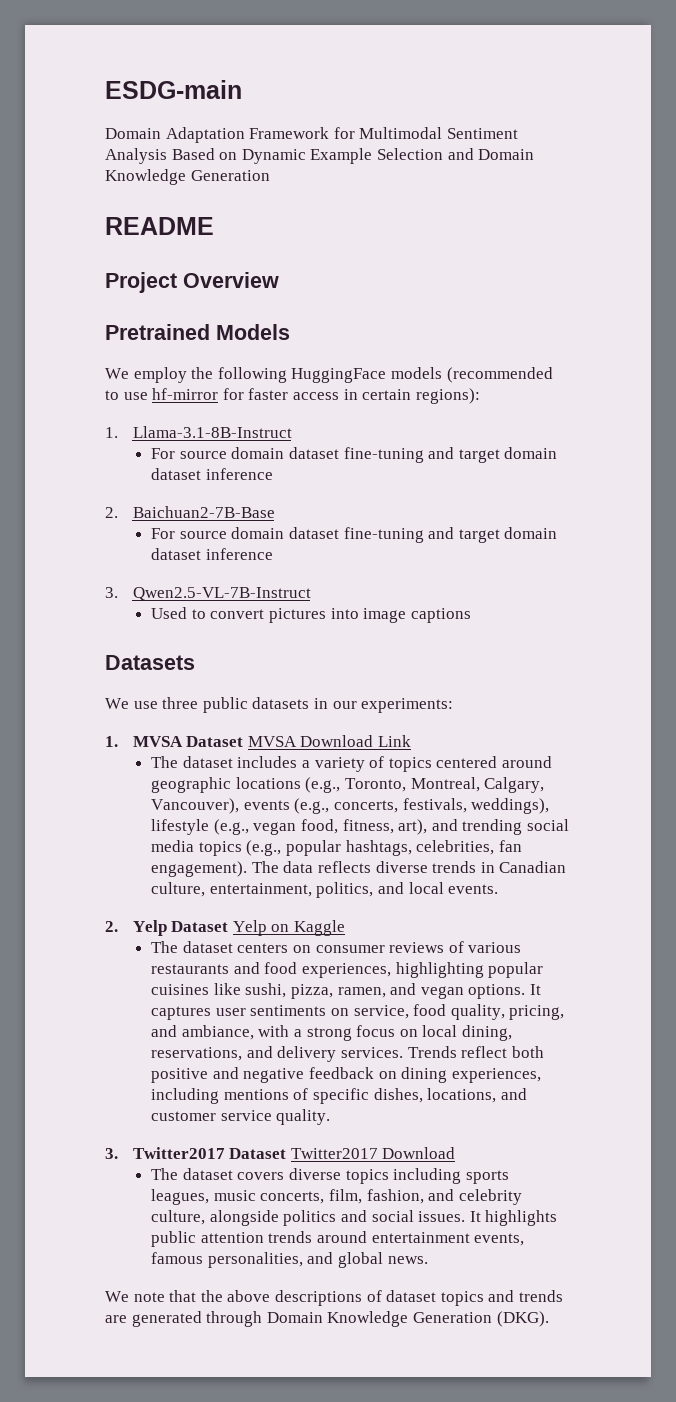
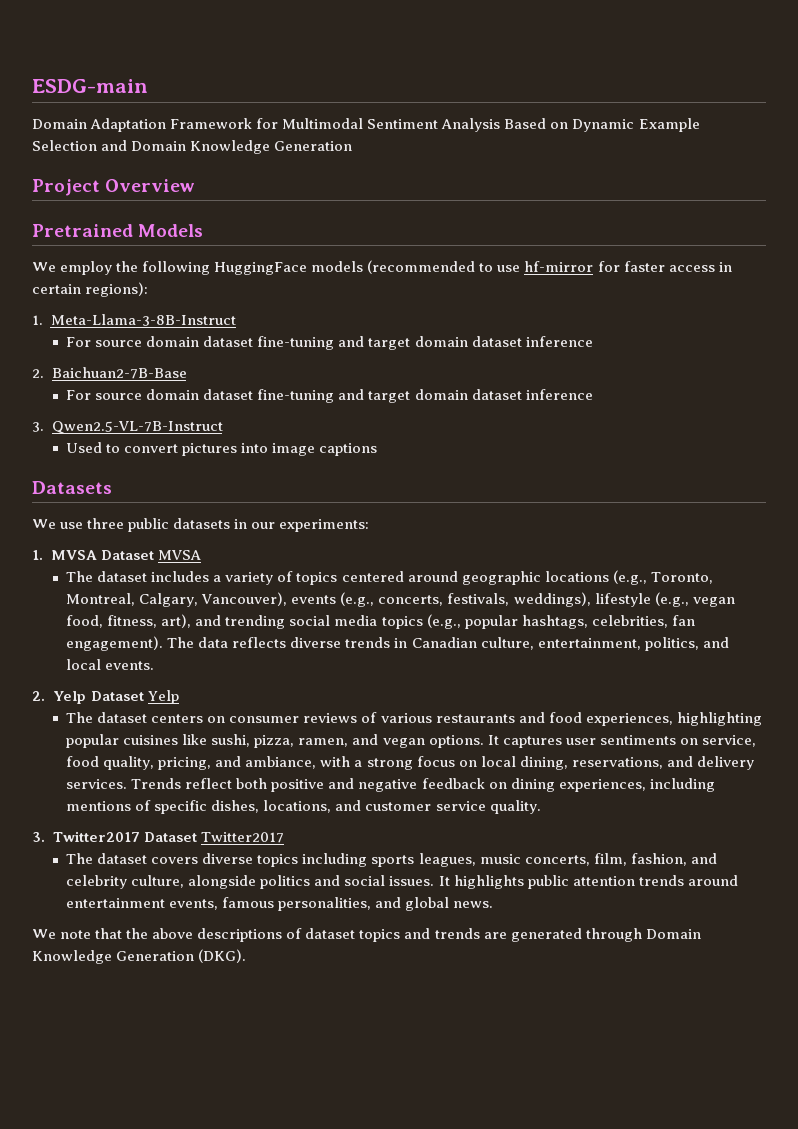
[105,217,214,235] // README -> (353, 146) none
[132,426,292,438] Llama-3.1-8B-Instruct -> [50,314,236,326] Meta-Llama-3-8B-Instruct
[300,735,411,747] Download Link -> (201, 555) none
[271,920,345,936] on Kaggle -> (179, 697) none
[382,1147,456,1159] Download -> (284, 837) none

